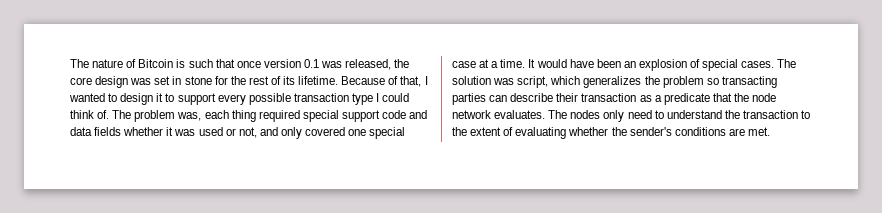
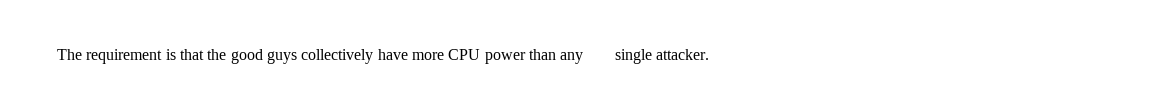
[70,59,410,70] [70,76,428,88] [69,93,410,105] [70,110,428,122] [70,127,406,139] [452,59,797,71] [452,76,777,88] [452,93,777,105] [452,110,811,122] [452,127,770,139] The nature of Bitcoin is such that once version 0.1 was released, the core design was set in stone for the rest of its lifetime. Because of that, I wanted to design it to support every possible transaction type I could think of. The problem was, each thing required special support code and data fields whether it was used or not, and only covered one special case at a time. It would have been an explosion of special cases. The solution was script, which generalizes the problem so transacting parties can describe their transaction as a predicate that the node network evaluates. The nodes only need to understand the transaction to the extent of evaluating whether the sender's conditions are met. -> [57,49,710,64] The requirement is that the good guys collectively have more CPU power than any single attacker.

